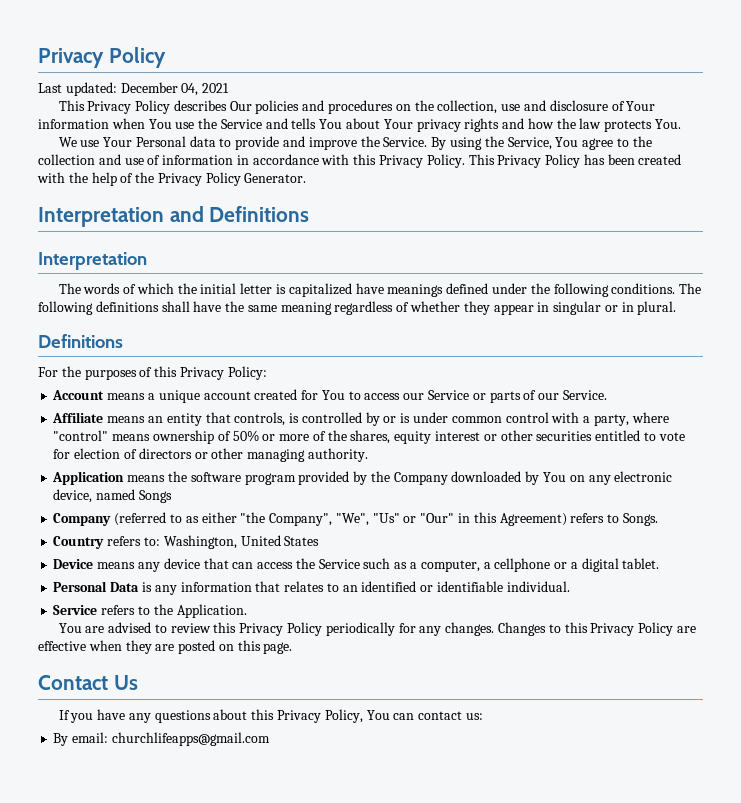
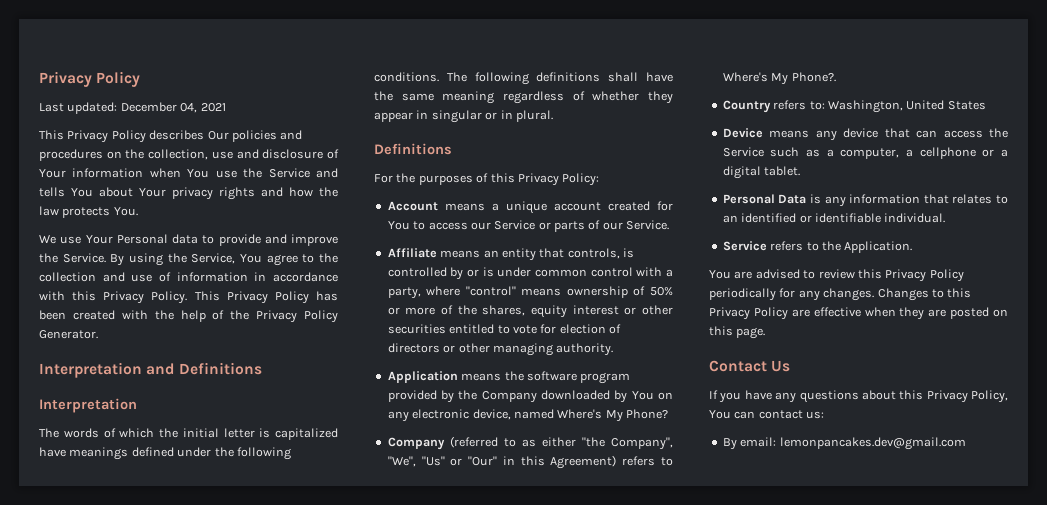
[138,490,172,503] Songs -> [557,409,668,422] Where's My Phone?
[622,513,658,526] Songs. -> [722,72,836,85] Where's My Phone?.
[111,732,270,746] churchlifeapps@gmail.com -> [779,437,966,450] lemonpancakes.dev@gmail.com

